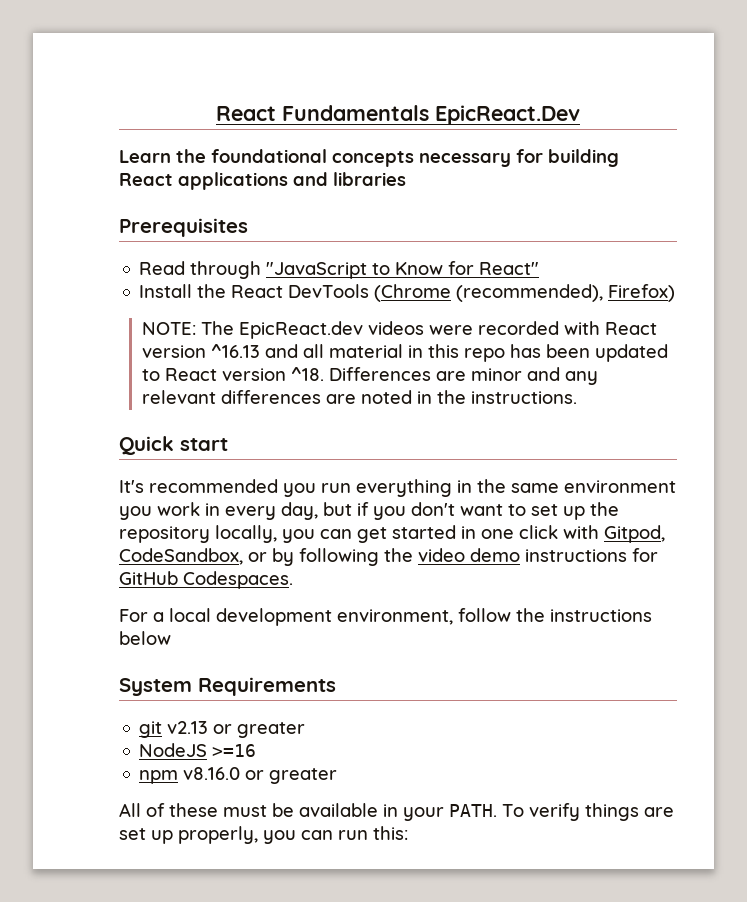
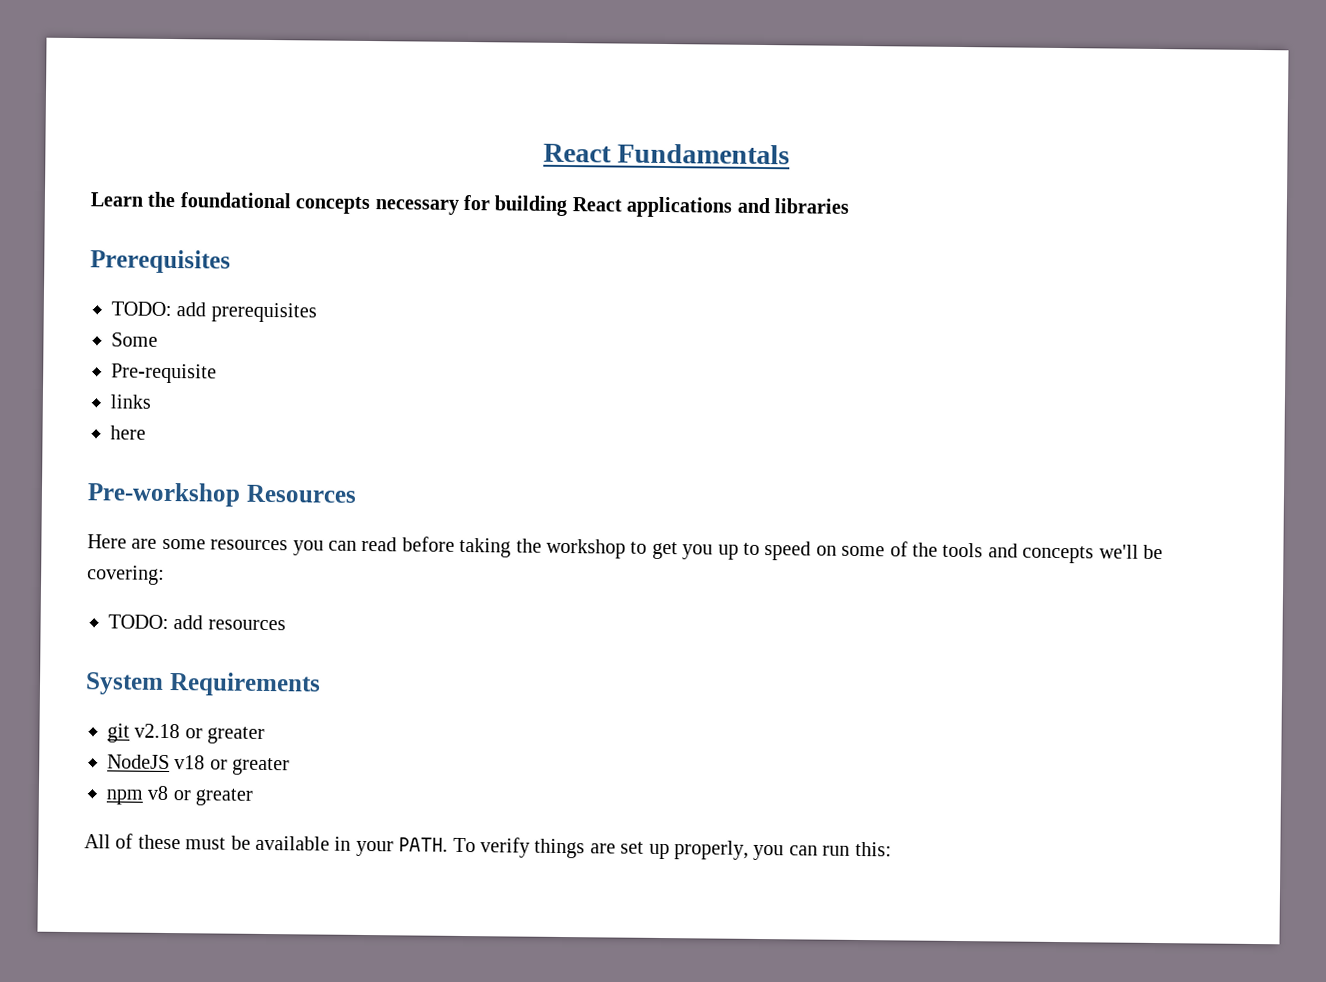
[435,105,580,125] EpicReact.Dev -> (791, 154) none
[139,261,540,279] [139,284,676,302] [142,321,658,339] [142,344,669,362] [142,367,599,385] [142,390,578,404] [119,436,228,455] [119,479,676,497] [119,502,619,520] [119,525,665,543] [119,548,658,566] [119,571,293,589] [119,608,652,626] [119,631,171,645] Read through "JavaScript to Know for React" // Install the React DevTools (Chrome (recommended), Firefox) // NOTE: The EpicReact.dev videos were recorded with React version ^16.13 and all material in this repo has been updated to React version ^18. Differences are minor and any relevant differences are noted in the instructions. // Quick start // It's recommended you run everything in the same environment you work in every day, but if you don't want to set up the repository locally, you can get started in one click with Gitpod, CodeSandbox, or by following the video demo instructions for GitHub Codespaces. // For a local development environment, follow the instructions below -> [111,301,317,323] [111,332,158,347] [111,363,217,384] [110,394,151,409] [110,425,146,440] [87,482,357,507] [87,534,1163,564] [87,565,165,585] [108,614,286,631] TODO: add prerequisites // Some // Pre-requisite // links // here // Pre-workshop Resources // Here are some resources you can read before taking the workshop to get you up to speed on some of the tools and concepts we'll be covering: // TODO: add resources
[167,721,209,734] v2.13 -> [134,723,181,739] v2.18
[212,744,257,757] >=16 -> [174,755,291,776] v18 or greater
[183,767,241,780] v8.16.0 -> [147,785,169,801] v8

